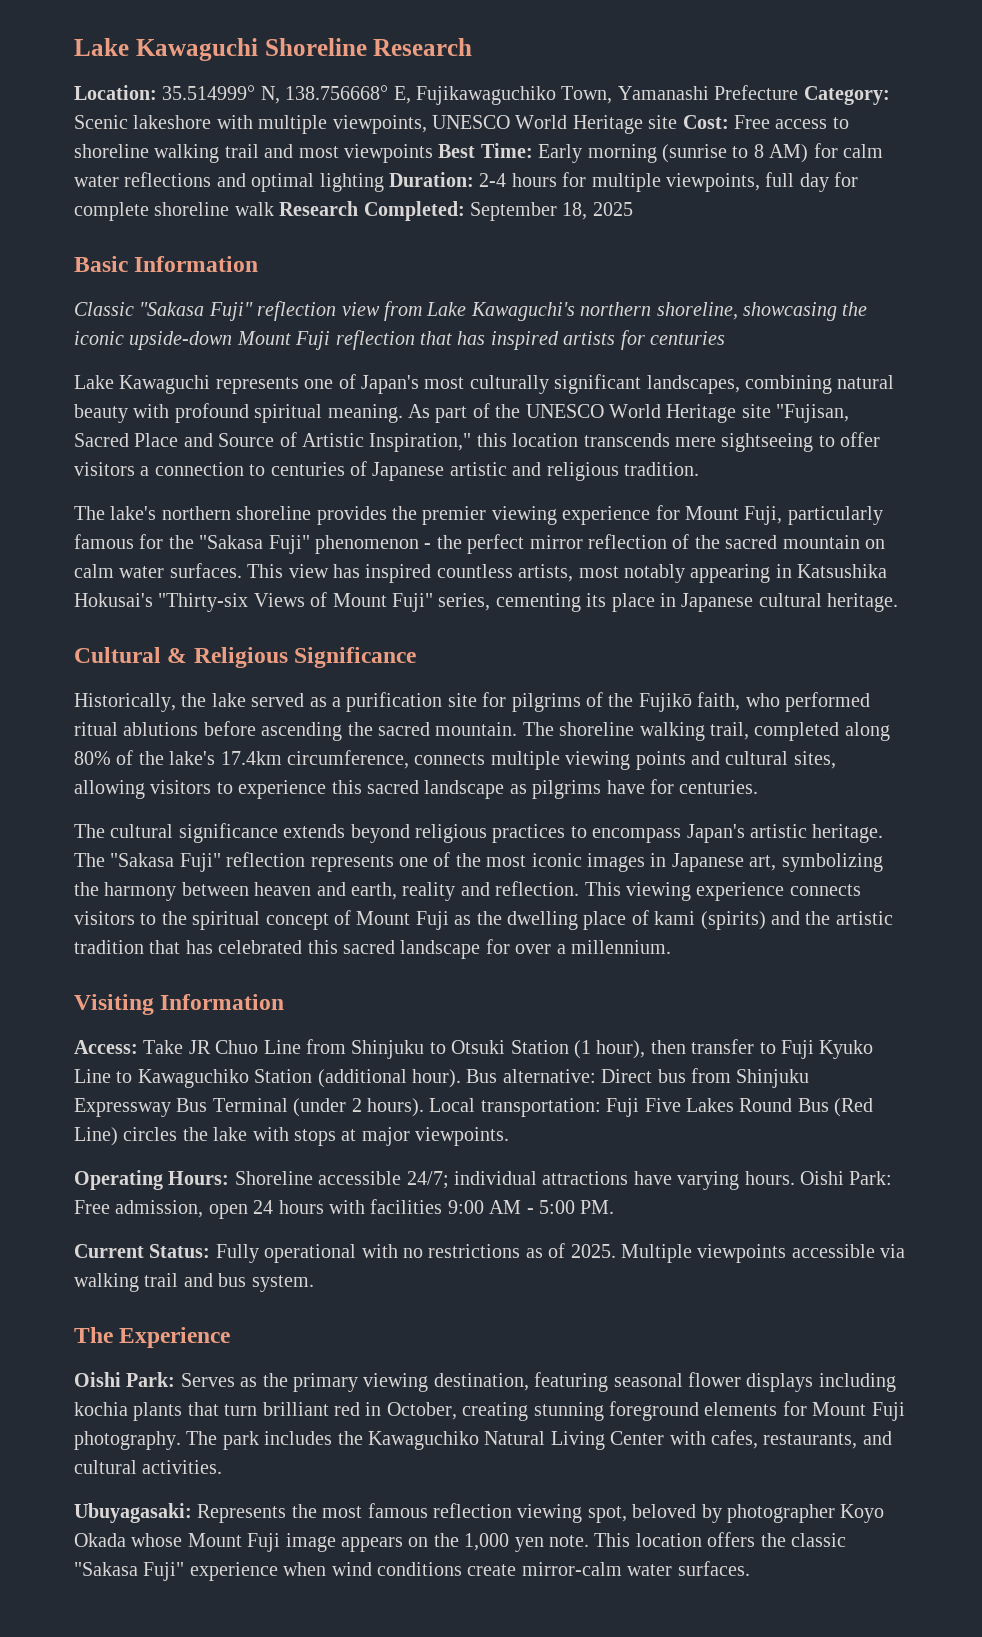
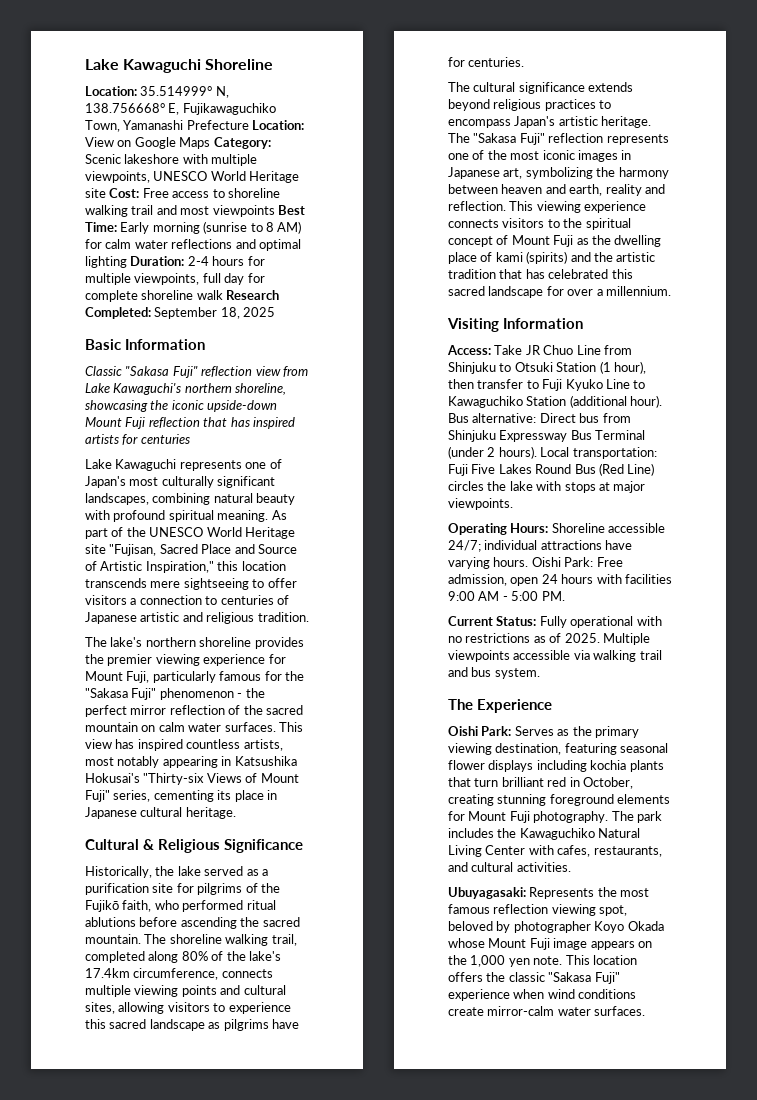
[373,38,473,56] Research -> (274, 64) none
(799, 92) none -> [252,120,305,130] [85,137,211,149] Location: View on Google Maps

